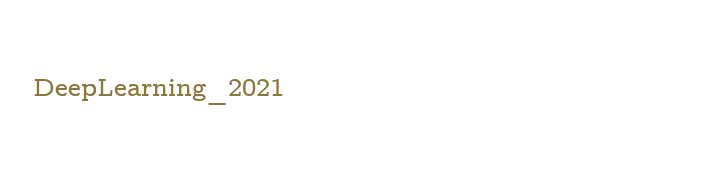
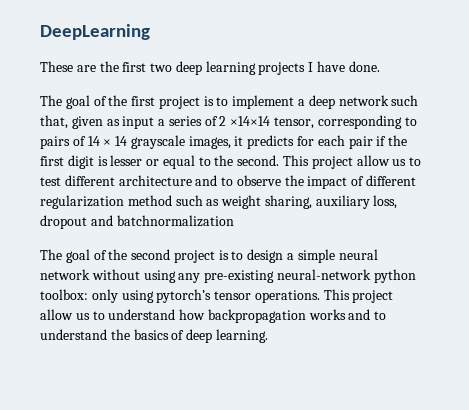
[33,79,284,105] DeepLearning_2021 -> [40,24,150,40] [40,61,380,75] [40,95,419,109] [40,115,417,129] [40,135,408,149] [40,155,422,169] [40,175,417,189] [40,195,398,209] [40,215,234,229] [40,249,378,263] [40,269,416,283] [40,289,394,303] [40,309,387,323] [40,329,268,343] DeepLearning // These are the first two deep learning projects I have done. // The goal of the first project is to implement a deep network such that, given as input a series of 2 ×14×14 tensor, corresponding to pairs of 14 × 14 grayscale images, it predicts for each pair if the first digit is lesser or equal to the second. This project allow us to test different architecture and to observe the impact of different regularization method such as weight sharing, auxiliary loss, dropout and batchnormalization // The goal of the second project is to design a simple neural network without using any pre-existing neural-network python toolbox: only using pytorch’s tensor operations. This project allow us to understand how backpropagation works and to understand the basics of deep learning.

